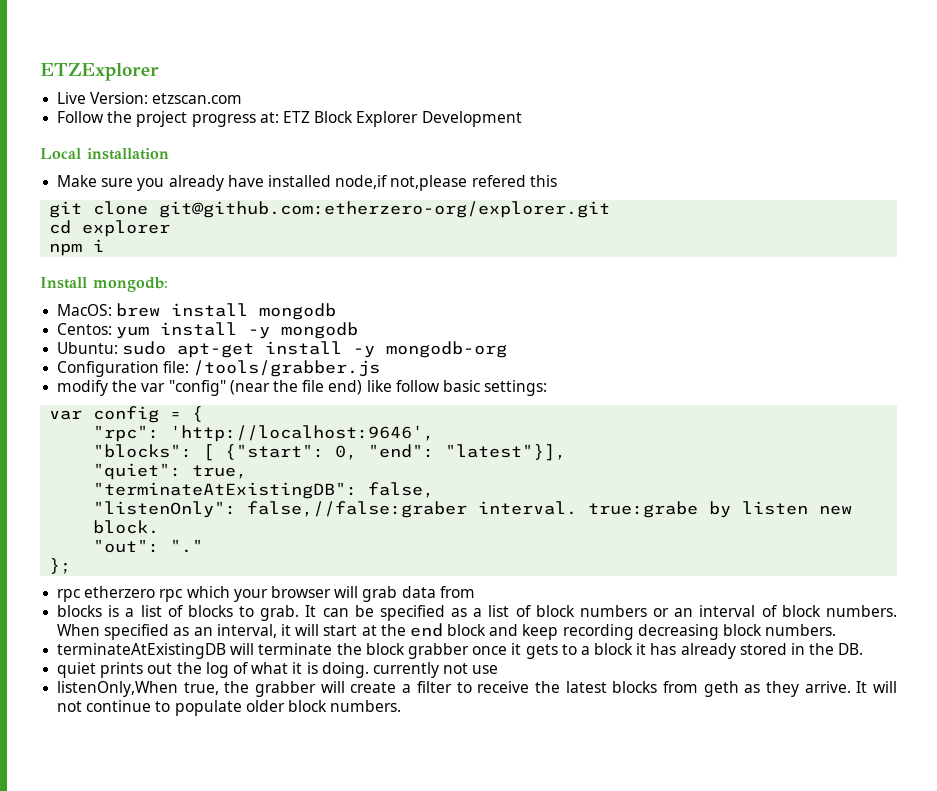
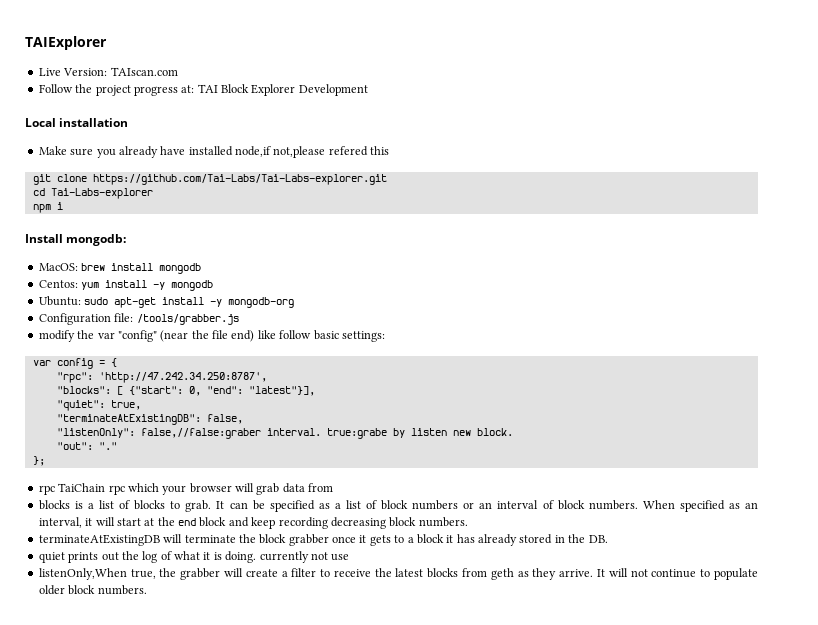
[40,63,159,81] ETZExplorer -> [25,36,107,50] TAIExplorer
[152,93,243,104] etzscan.com -> [110,67,178,76] TAIscan.com
[282,111,310,123] ETZ -> [197,84,218,93] TAI
[159,201,611,218] git@github.com:etherzero-org/explorer.git -> [92,174,387,185] https://github.com/Tai-Labs/Tai-Labs-explorer.git
[82,220,171,237] explorer -> [50,188,153,199] Tai-Labs-explorer
[170,425,435,442] 'http://localhost:9646', -> [98,372,267,383] 'http://47.242.34.250:8787',
[84,586,156,598] etherzero -> [58,483,106,492] TaiChain

